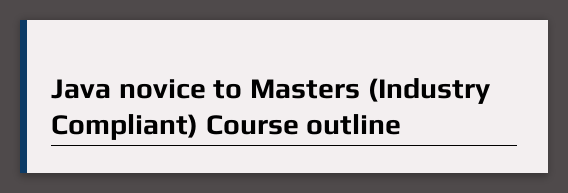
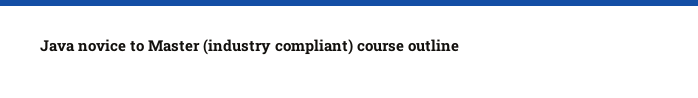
[250,78,490,104] [51,114,299,140] Masters (Industry Compliant) Course -> [148,39,405,55] Master (industry compliant) course

